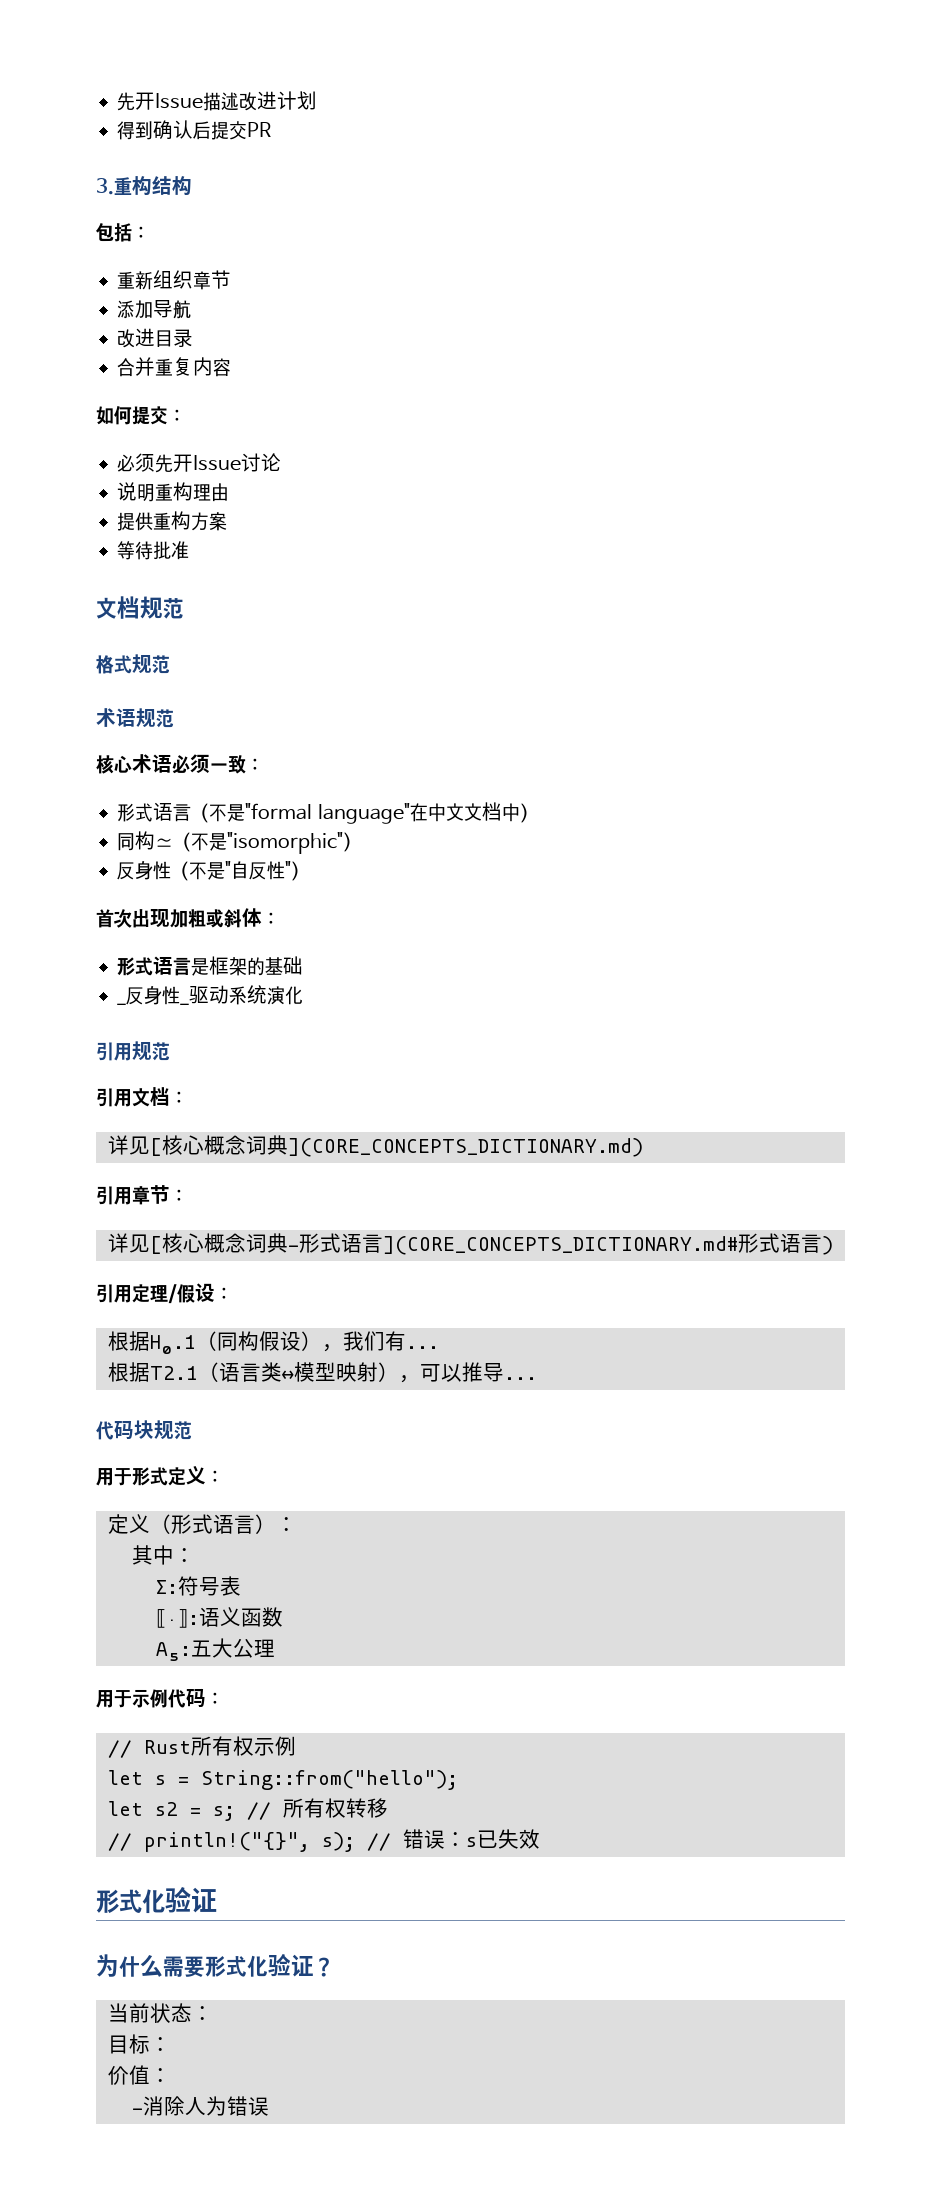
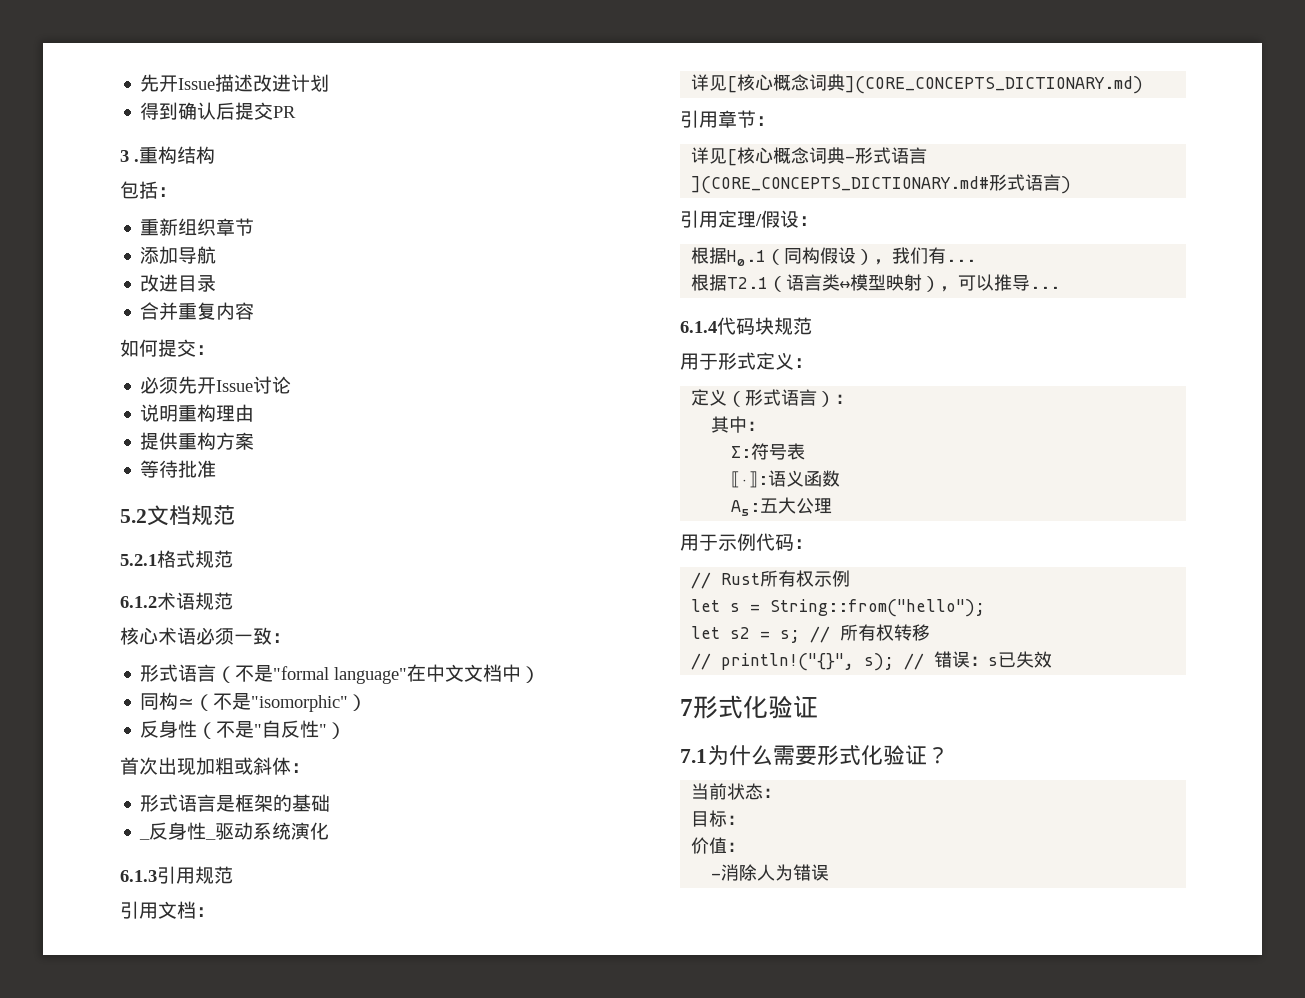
[96,178,114,195] 3. -> [120,150,139,162] 3 .
(190, 550) none -> [120,509,147,523] 5.2
(184, 608) none -> [120,554,157,566] 5.2.1
(170, 664) none -> [120,596,157,608] 6.1.2
(304, 995) none -> [120,870,157,882] 6.1.3
(537, 1378) none -> [680,321,717,333] 6.1.4
(540, 1839) none -> [680,699,693,716] 7
(217, 1900) none -> [680,749,707,763] 7.1

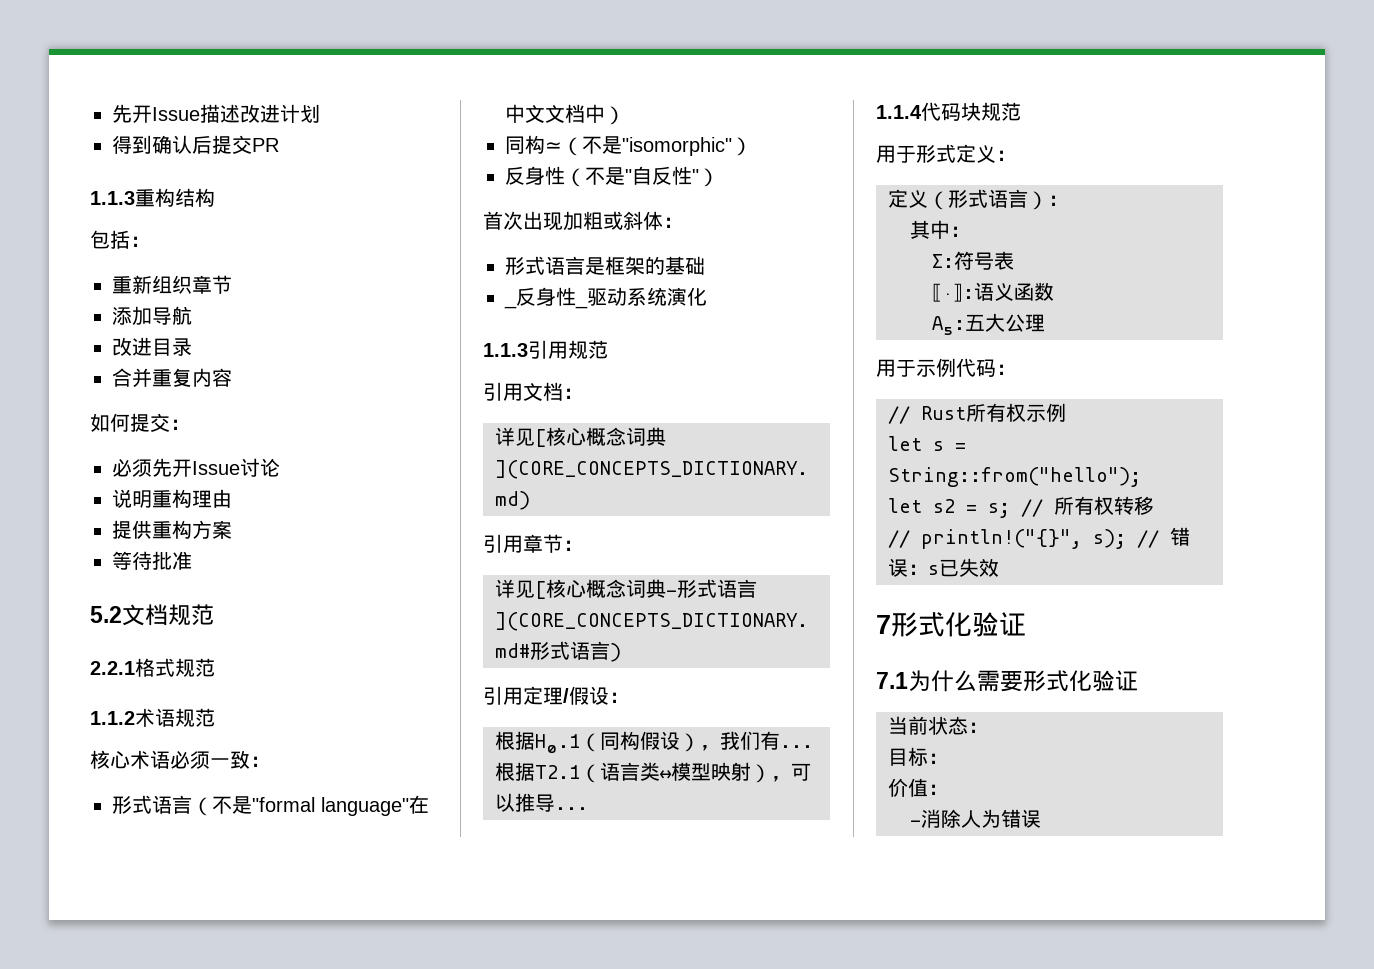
[120,150,139,162] 3 . -> [90,191,135,205] 1.1.3
[120,554,157,566] 5.2.1 -> [90,661,135,675] 2.2.1
[120,596,157,608] 6.1.2 -> [90,711,135,725] 1.1.2
[120,870,157,882] 6.1.3 -> [483,343,528,357] 1.1.3
[680,321,717,333] 6.1.4 -> [876,105,922,119] 1.1.4
[927,747,949,764] ？ -> (1138, 680) none

